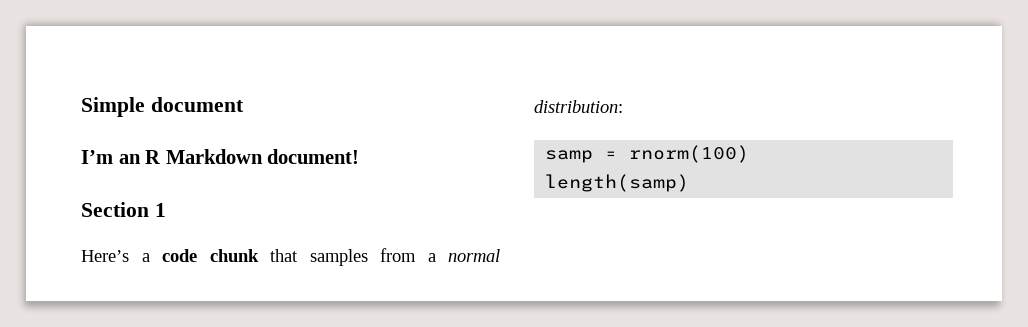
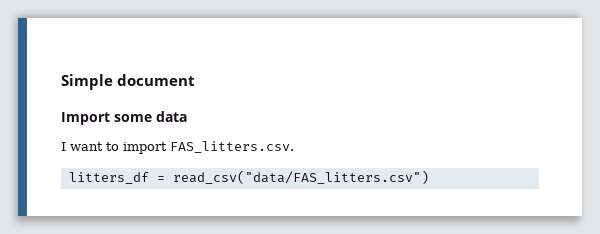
[81,149,360,164] [81,202,166,217] [81,248,500,266] [534,100,623,113] [545,145,750,163] [545,174,690,192] I’m an R Markdown document! // Section 1 // Here’s a code chunk that samples from a normal distribution: // samp = rnorm(100) // length(samp) -> [61,111,187,125] [61,141,294,154] [68,170,429,184] Import some data // I want to import FAS_litters.csv. // litters_df = read_csv("data/FAS_litters.csv")

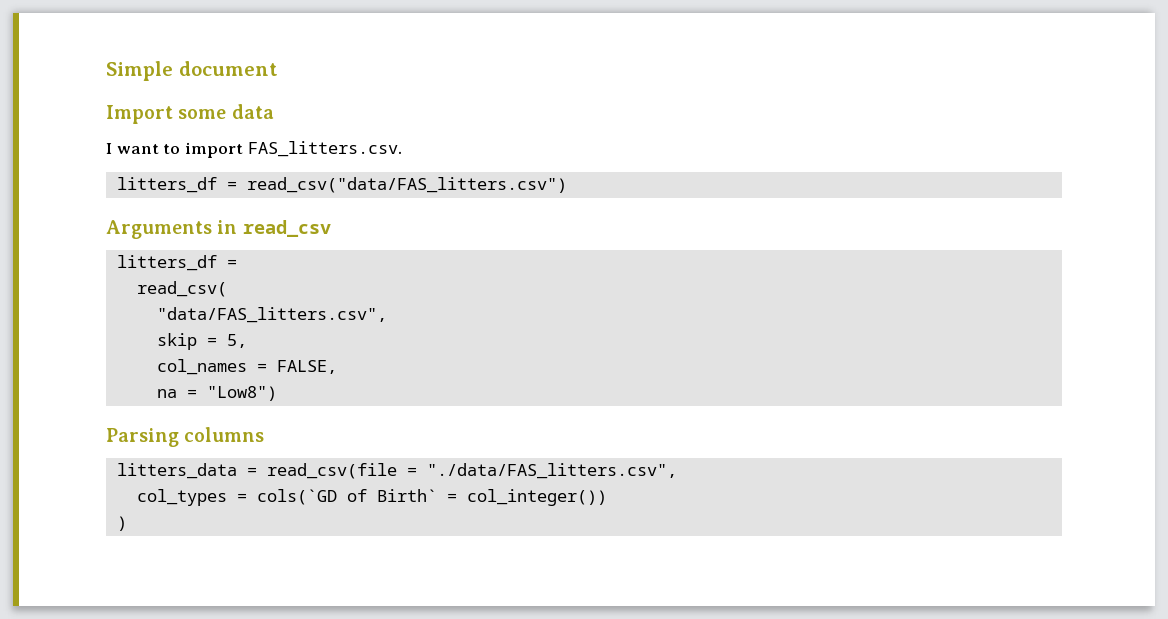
(429, 177) none -> [106,220,331,239] [116,255,237,271] [136,281,227,297] [156,307,387,323] [156,333,247,350] [156,359,337,375] [156,386,277,401] [106,427,265,447] [116,463,677,479] [136,489,607,506] [116,516,127,531] // Arguments in read_csv // litters_df = // read_csv( // "data/FAS_litters.csv", // skip = 5, // col_names = FALSE, // na = "Low8") // Parsing columns // litters_data = read_csv(file = "./data/FAS_litters.csv", // col_types = cols(`GD of Birth` = col_integer()) // )

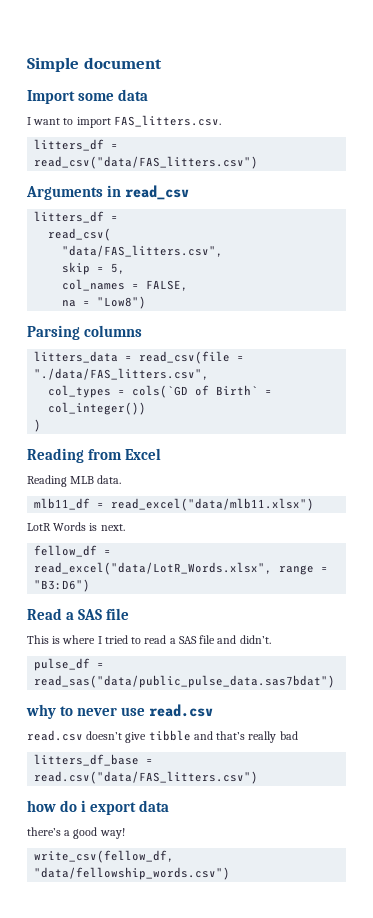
(127, 523) none -> [27,448,162,463] [27,475,122,487] [34,498,315,511] [27,522,125,531] [34,545,112,557] [34,562,329,575] [34,579,91,592] [27,608,130,620] [27,635,271,644] [34,658,105,671] [34,675,336,688] [26,704,214,719] [27,730,298,743] [34,754,154,766] [34,771,259,784] [27,800,170,815] [27,827,125,839] [34,850,175,863] [34,867,231,880] // Reading from Excel // Reading MLB data. // mlb11_df = read_excel("data/mlb11.xlsx") // LotR Words is next. // fellow_df = read_excel("data/LotR_Words.xlsx", range = "B3:D6") // Read a SAS file // This is where I tried to read a SAS file and didn’t. // pulse_df = read_sas("data/public_pulse_data.sas7bdat") // why to never use read.csv // read.csv doesn’t give tibble and that’s really bad // litters_df_base = read.csv("data/FAS_litters.csv") // how do i export data // there’s a good way! // write_csv(fellow_df, "data/fellowship_words.csv")

